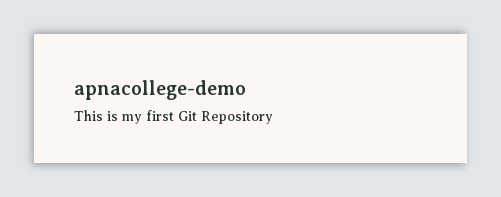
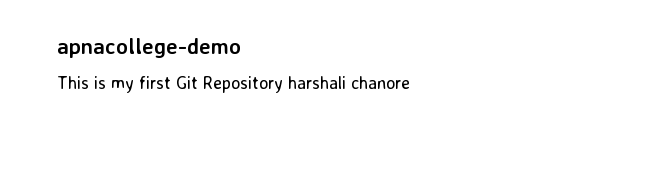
(273, 117) none -> [288,76,410,89] harshali chanore

